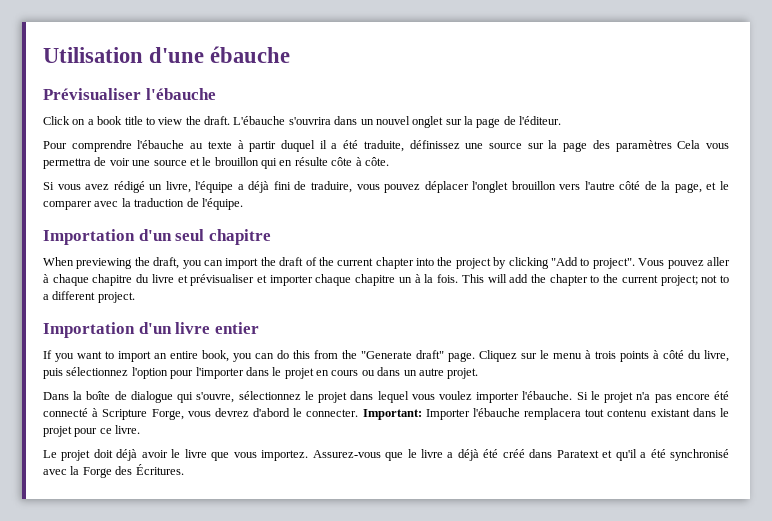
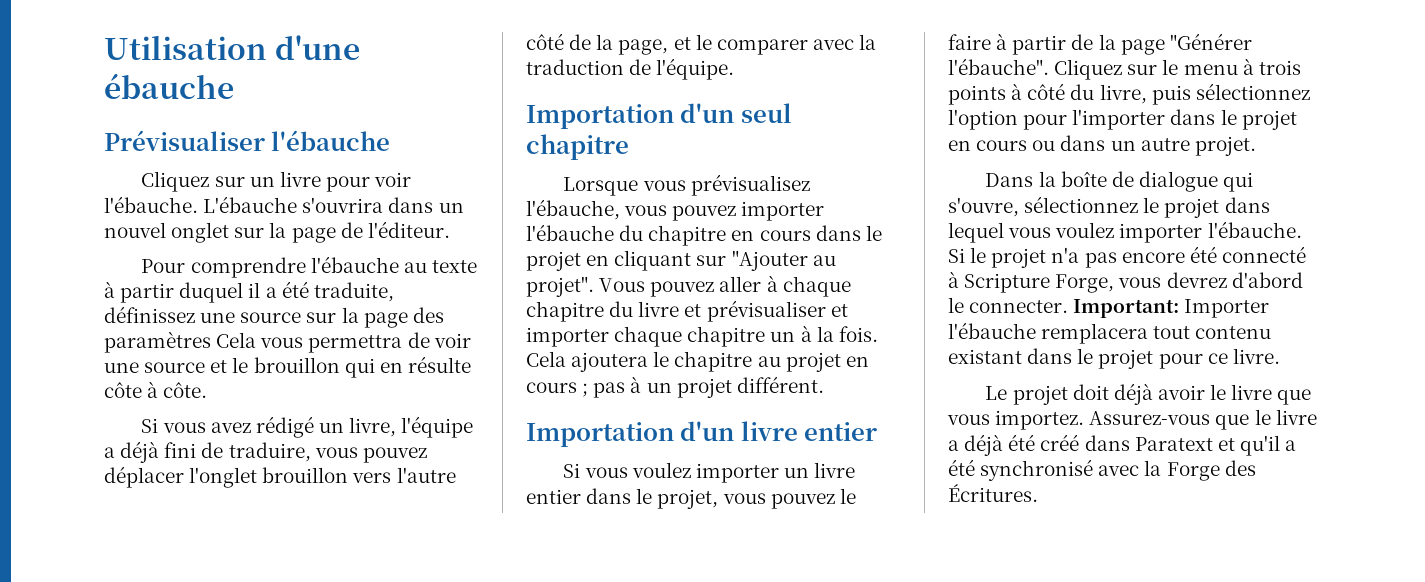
[43,116,230,125] Click on a book title to view the draft. -> [141,171,412,192] [104,196,198,213] Cliquez sur un livre pour voir l'ébauche.
[43,257,635,269] When previewing the draft, you can import the draft of the current chapter into the project by clicking "Add to project". -> [563,174,810,196] [526,199,825,221] [526,224,882,246] [526,250,836,271] [526,276,594,297] Lorsque vous prévisualisez l'ébauche, vous pouvez importer l'ébauche du chapitre en cours dans le projet en cliquant sur "Ajouter au projet".
[461,274,730,286] [43,291,135,303] [43,322,259,338] [43,350,475,362] This will add the chapter to the current project; not to a different project. // Importation d'un livre entier // If you want to import an entire book, you can do this from the "Generate draft" page. -> [526,351,869,372] [526,376,824,398] [526,421,878,447] [563,462,856,483] [526,488,856,509] [948,33,1252,55] [948,58,1049,75] Cela ajoutera le chapitre au projet en cours ; pas à un projet différent. // Importation d'un livre entier // Si vous voulez importer un livre entier dans le projet, vous pouvez le faire à partir de la page "Générer l'ébauche".

